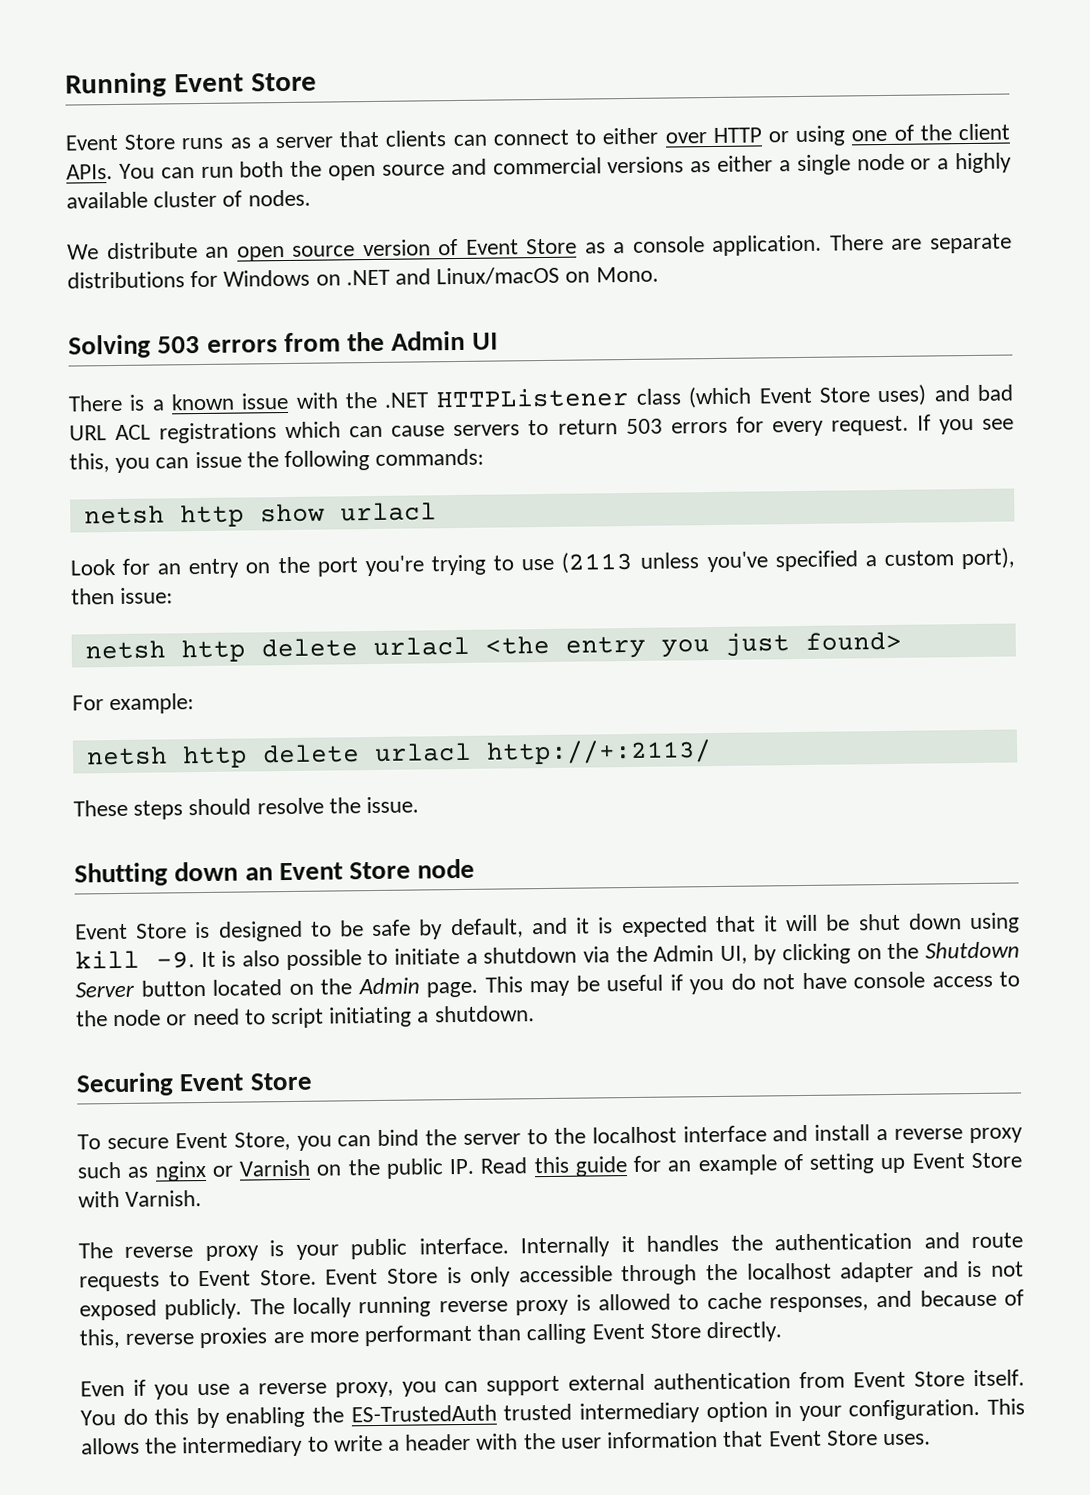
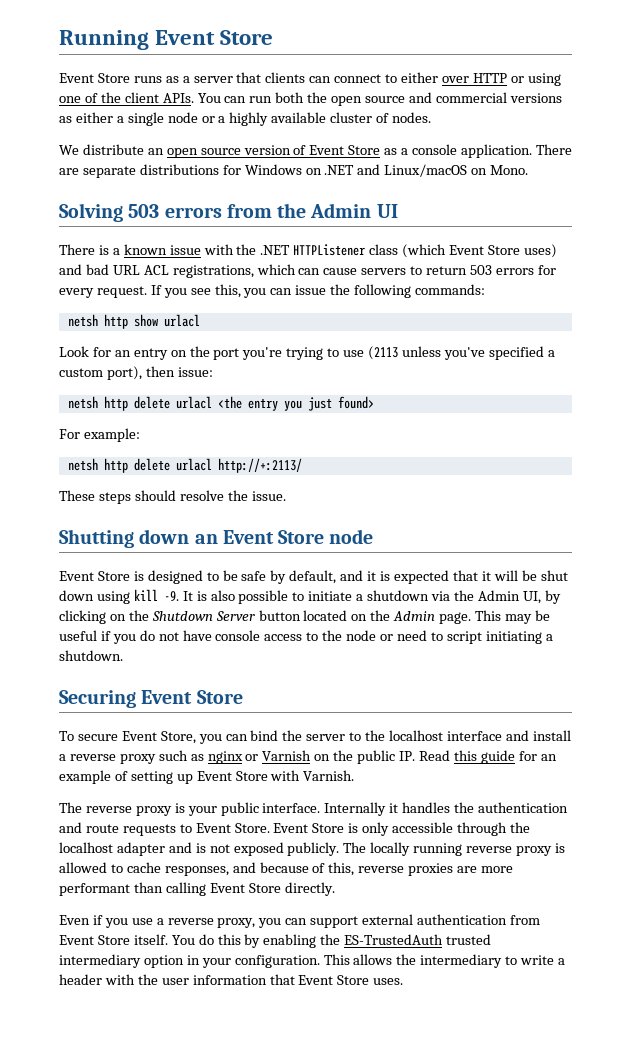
[159,422,278,444] registrations -> [172,265,254,278] registrations,

